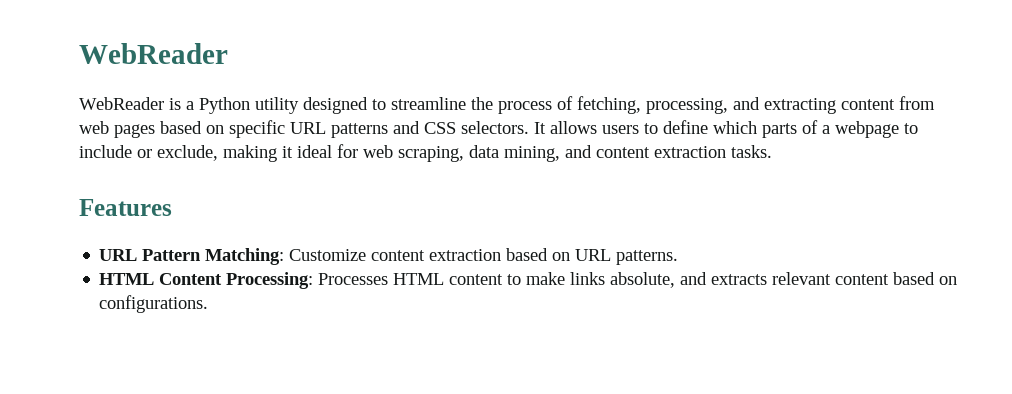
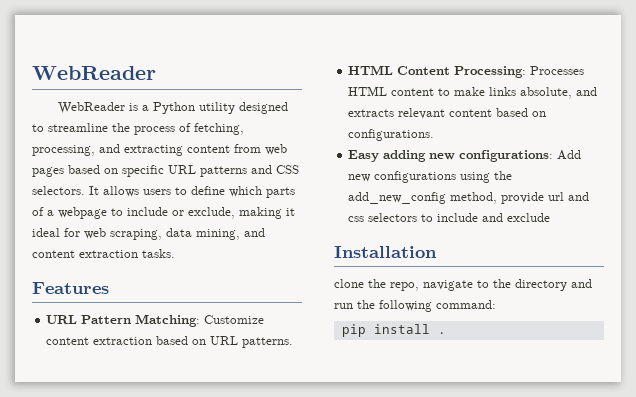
(209, 304) none -> [348,150,582,162] [348,171,513,183] [348,192,590,204] [348,213,551,222] [334,246,437,258] [334,279,592,291] [334,300,496,312] [341,324,446,337] // Easy adding new configurations: Add new configurations using the add_new_config method, provide url and css selectors to include and exclude // Installation // clone the repo, navigate to the directory and run the following command: // pip install .

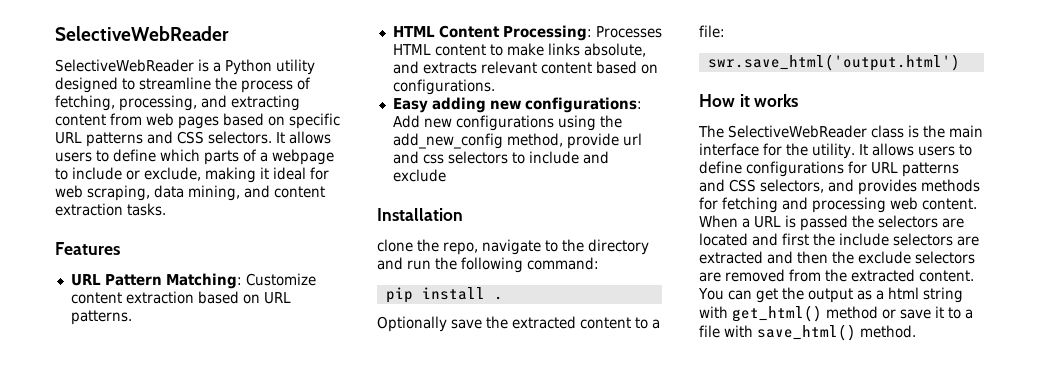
[32,66,156,80] [57,102,125,114] WebReader // WebReader -> [55,26,229,41] [55,59,194,72] SelectiveWebReader // SelectiveWebReader
(446, 333) none -> [377,316,660,332] [699,25,725,38] [707,54,960,71] [699,94,799,107] [698,125,983,138] [699,143,972,159] [699,161,959,177] [699,179,980,195] [699,197,977,213] [699,215,964,231] [699,233,979,246] [699,251,975,264] [699,269,974,282] [698,287,963,303] [699,305,973,322] [699,324,916,341] // Optionally save the extracted content to a file: // swr.save_html('output.html') // How it works // The SelectiveWebReader class is the main interface for the utility. It allows users to define configurations for URL patterns and CSS selectors, and provides methods for fetching and processing web content. When a URL is passed the selectors are located and first the include selectors are extracted and then the exclude selectors are removed from the extracted content. You can get the output as a html string with get_html() method or save it to a file with save_html() method.

